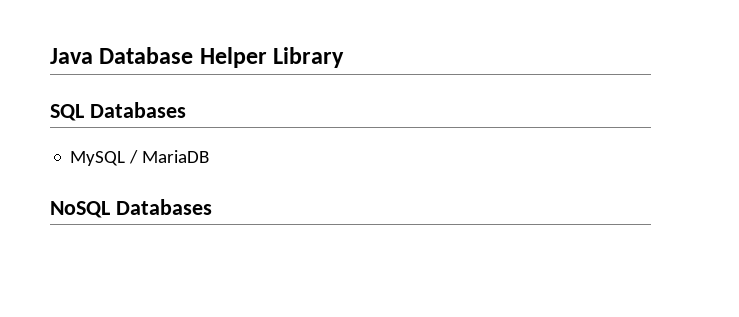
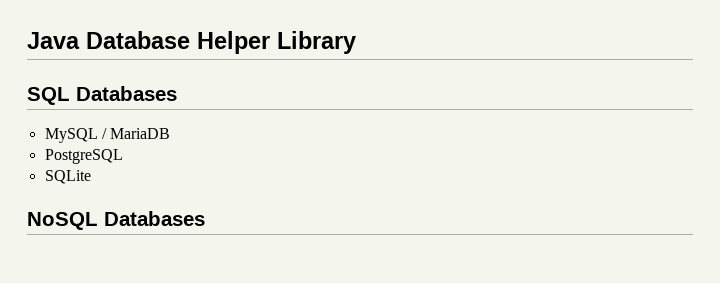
(210, 156) none -> [44,149,123,164] [44,170,91,184] // PostgreSQL // SQLite

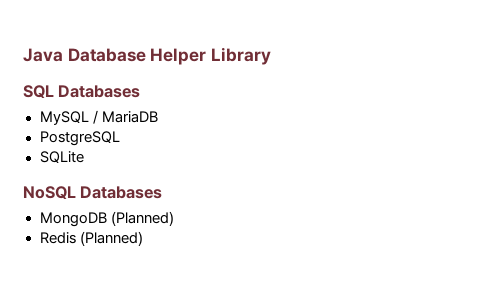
(205, 218) none -> [39,211,174,227] [39,231,143,246] // MongoDB (Planned) // Redis (Planned)

